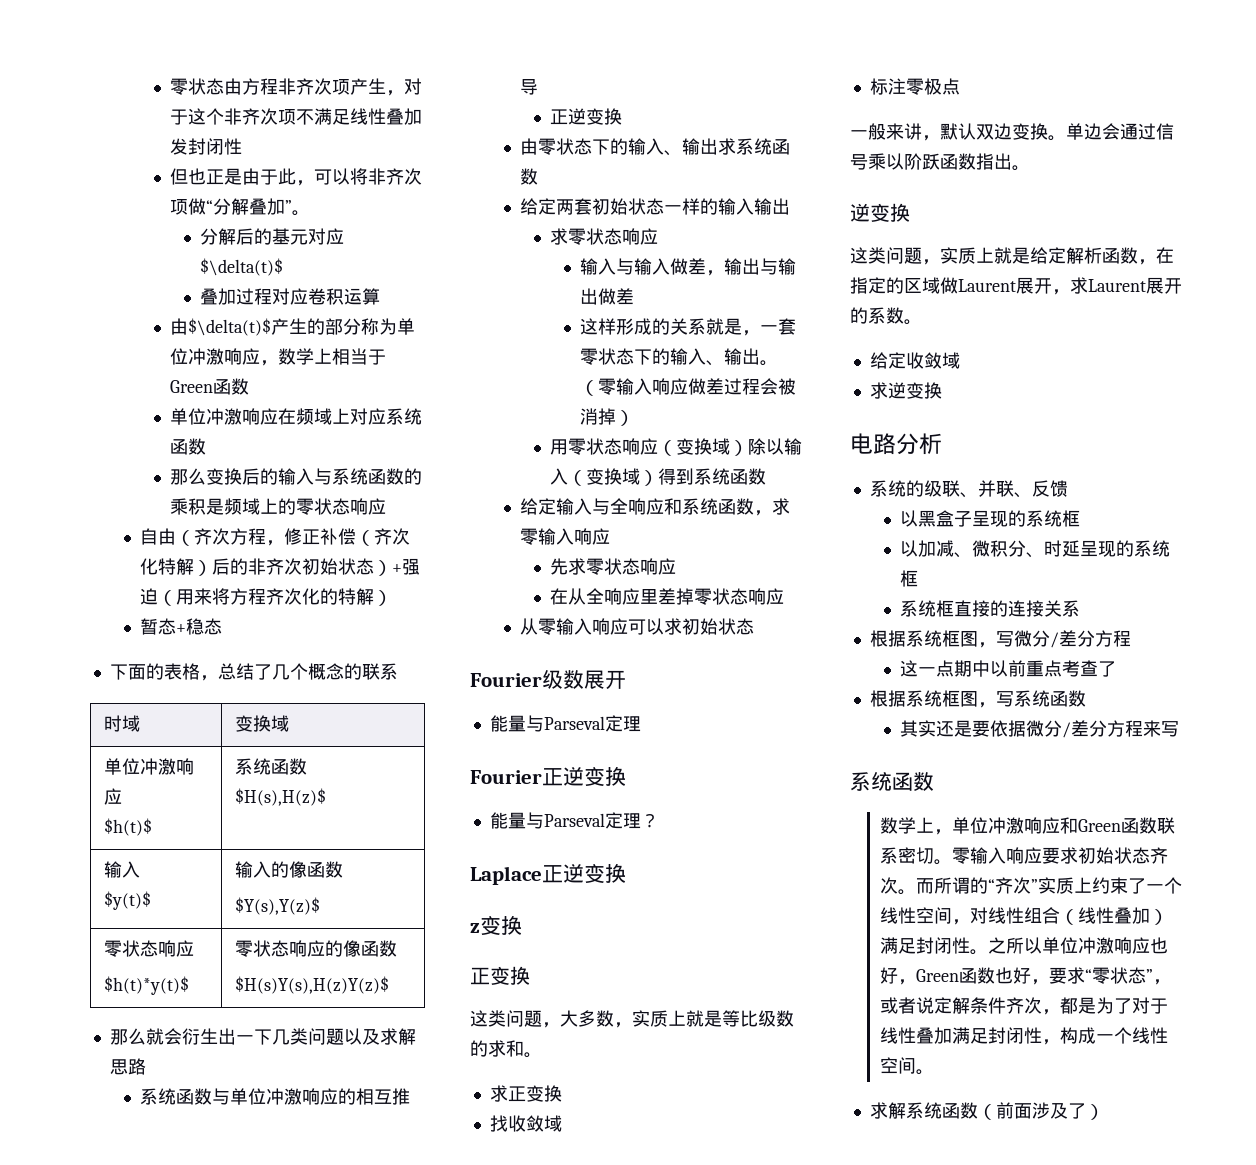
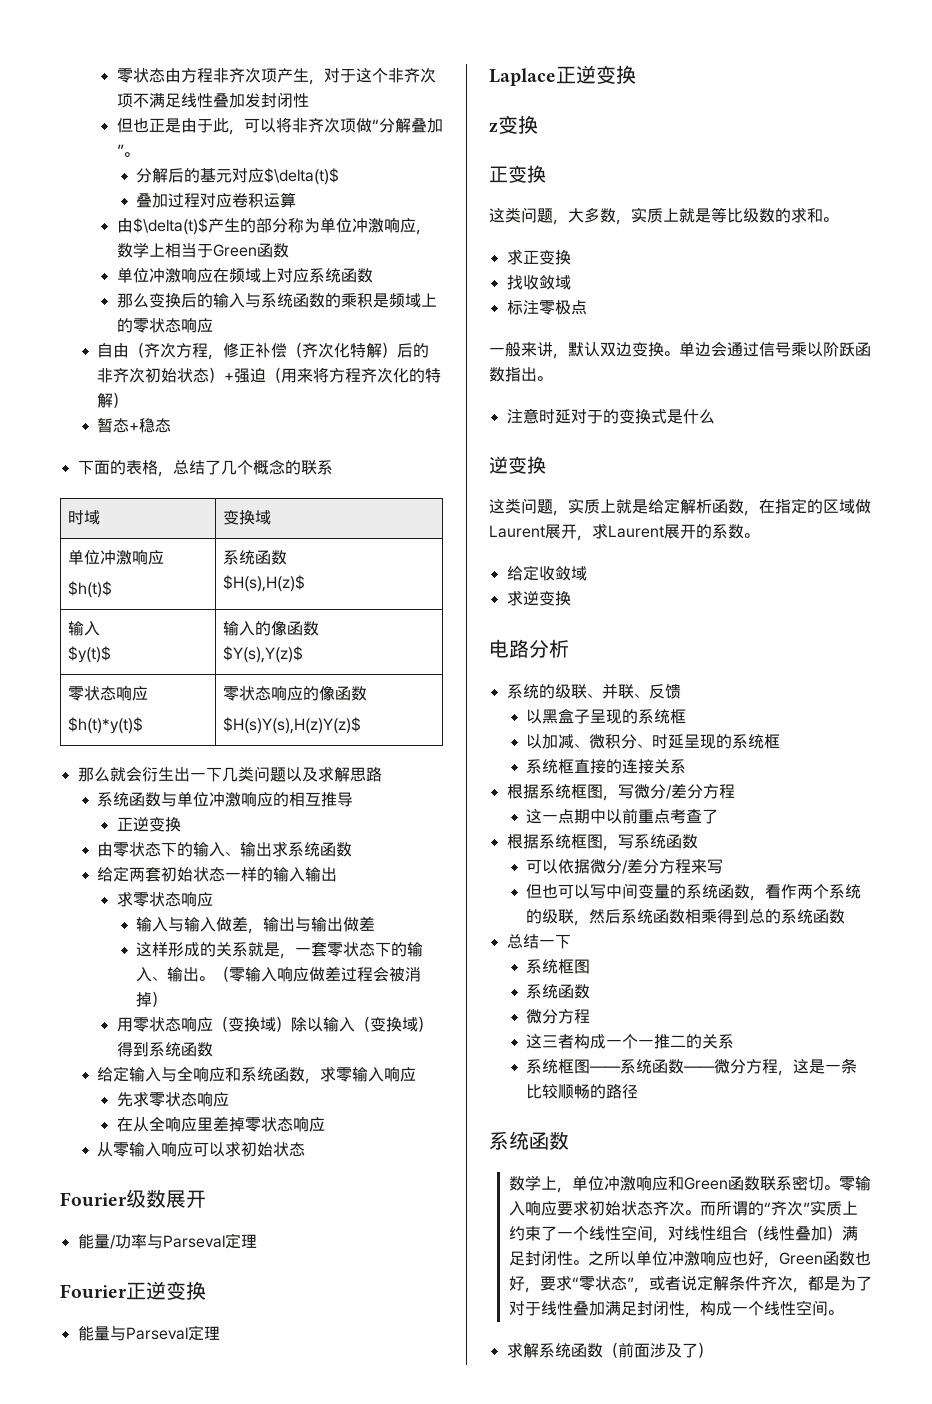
(526, 723) none -> [109,1234,147,1249] /功率
[640,813,659,828] ？ -> (220, 1333) none
(1030, 168) none -> [506,408,715,424] // 注意时延对于的变换式是什么
[899,720,990,737] 其实还是要 -> [526,859,559,874] 可以
(1179, 729) none -> [526,883,862,901] [526,909,846,926] [506,934,571,949] [526,959,591,974] [526,984,591,999] [526,1009,591,1024] [526,1034,735,1049] [526,1058,858,1076] [526,1084,639,1099] // 但也可以写中间变量的系统函数，看作两个系统的级联，然后系统函数相乘得到总的系统函数 // 总结一下 // 系统框图 // 系统函数 // 微分方程 // 这三者构成一个一推二的关系 // 系统框图——系统函数——微分方程，这是一条比较顺畅的路径

